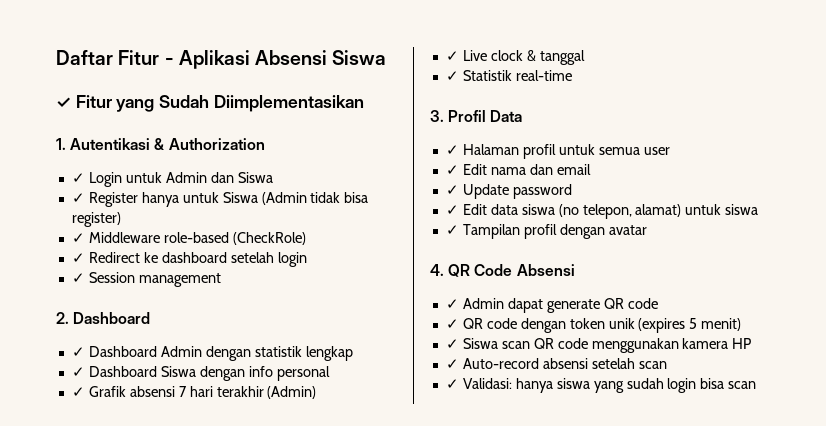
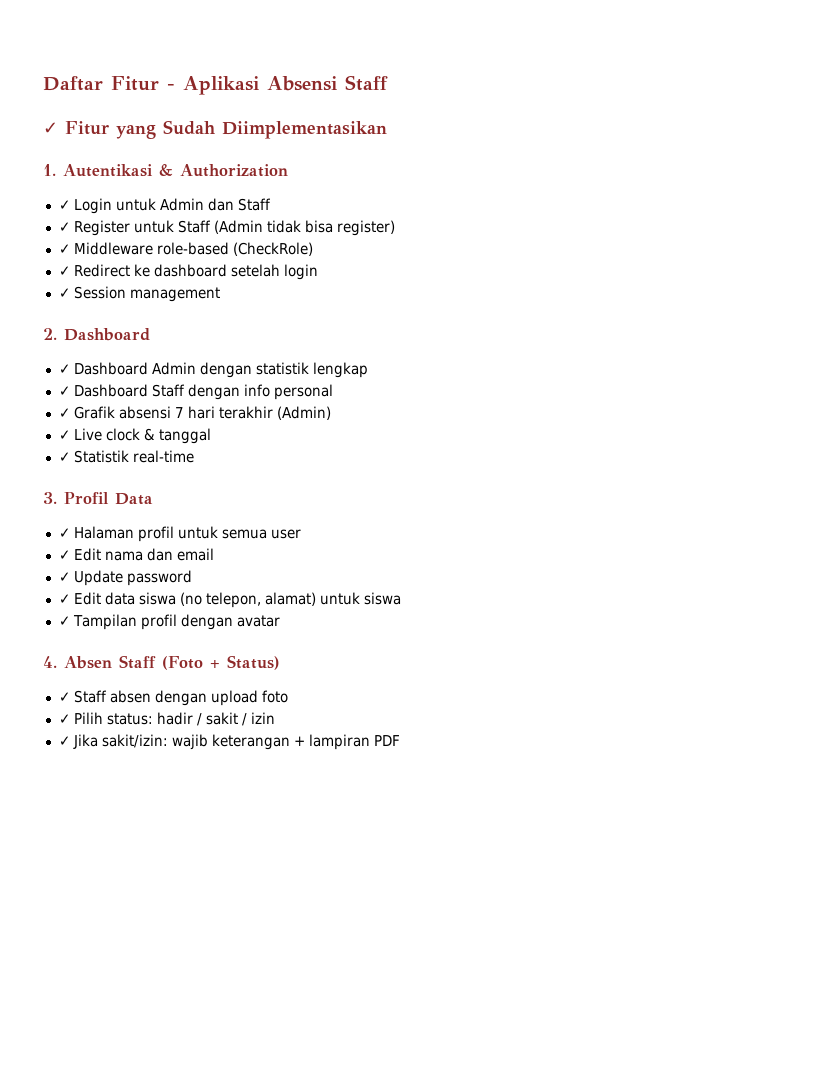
[332,50,387,65] Siswa -> [345,75,388,91] Staff
[237,172,273,183] Siswa -> [237,198,271,211] Staff
[141,192,258,207] hanya untuk Siswa -> [133,220,211,233] untuk Staff
[160,366,196,377] Siswa -> [151,384,185,397] Staff
[448,264,575,277] [445,298,658,313] [445,318,742,333] [445,338,752,353] [445,358,667,369] [445,378,757,393] QR Code Absensi // ✓ Admin dapat generate QR code // ✓ QR code dengan token unik (expires 5 menit) // ✓ Siswa scan QR code menggunakan kamera HP // ✓ Auto-record absensi setelah scan // ✓ Validasi: hanya siswa yang sudah login bisa scan -> [64,655,280,670] [58,690,288,706] [58,712,275,726] [58,734,400,750] Absen Staff (Foto + Status) // ✓ Staff absen dengan upload foto // ✓ Pilih status: hadir / sakit / izin // ✓ Jika sakit/izin: wajib keterangan + lampiran PDF

